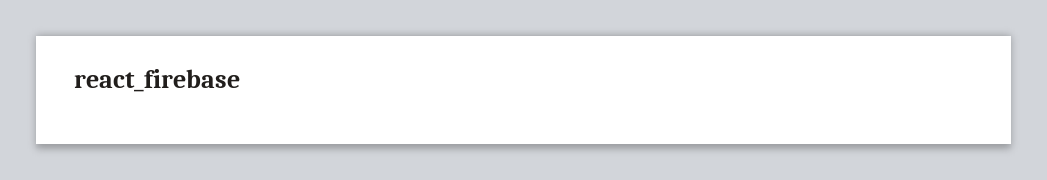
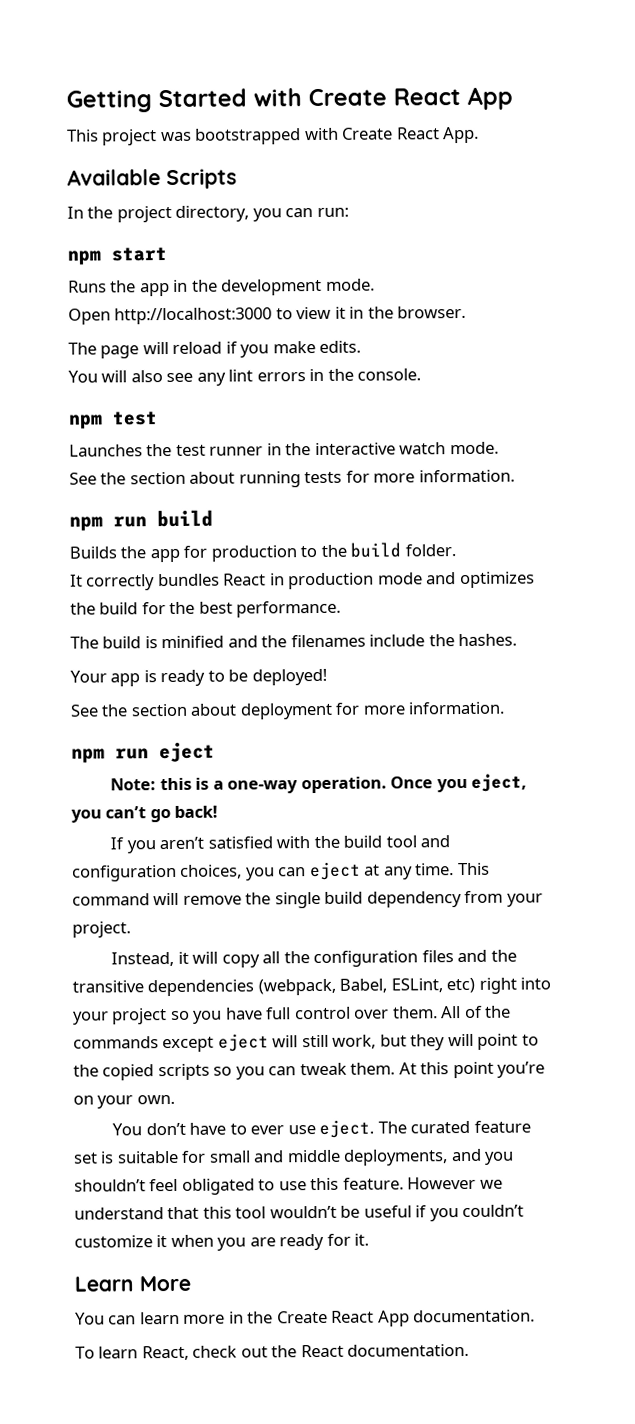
[74,69,240,92] react_firebase -> [66,86,513,113] [67,126,480,146] [67,168,237,190] [67,205,349,223] [67,247,167,265] [68,278,375,297] [68,305,467,325] [68,340,362,359] [68,368,422,386] [68,411,158,429] [69,441,499,457] [69,469,515,488] [69,509,213,531] [69,542,456,563] [70,571,535,591] [70,600,342,618] [70,633,518,649] [70,668,327,687] [70,701,506,720] [71,741,215,763] [110,773,528,794] [71,805,219,823] [110,835,451,854] [72,861,490,882] [72,890,543,909] [72,921,131,938] [111,949,517,968] [72,977,552,997] [73,1005,512,1025] [73,1033,539,1053] [73,1061,546,1081] [73,1094,175,1109] [112,1119,531,1138] [73,1148,515,1166] [74,1176,503,1195] [74,1204,525,1222] [74,1233,370,1251] [74,1275,191,1292] [75,1309,536,1327] [75,1343,470,1361] Getting Started with Create React App // This project was bootstrapped with Create React App. // Available Scripts // In the project directory, you can run: // npm start // Runs the app in the development mode. // Open http://localhost:3000 to view it in the browser. // The page will reload if you make edits. // You will also see any lint errors in the console. // npm test // Launches the test runner in the interactive watch mode. // See the section about running tests for more information. // npm run build // Builds the app for production to the build folder. // It correctly bundles React in production mode and optimizes the build for the best performance. // The build is minified and the filenames include the hashes. // Your app is ready to be deployed! // See the section about deployment for more information. // npm run eject // Note: this is a one-way operation. Once you eject, you can’t go back! // If you aren’t satisfied with the build tool and configuration choices, you can eject at any time. This command will remove the single build dependency from your project. // Instead, it will copy all the configuration files and the transitive dependencies (webpack, Babel, ESLint, etc) right into your project so you have full control over them. All of the commands except eject will still work, but they will point to the copied scripts so you can tweak them. At this point you’re on your own. // You don’t have to ever use eject. The curated feature set is suitable for small and middle deployments, and you shouldn’t feel obligated to use this feature. However we understand that this tool wouldn’t be useful if you couldn’t customize it when you are ready for it. // Learn More // You can learn more in the Create React App documentation. // To learn React, check out the React documentation.

